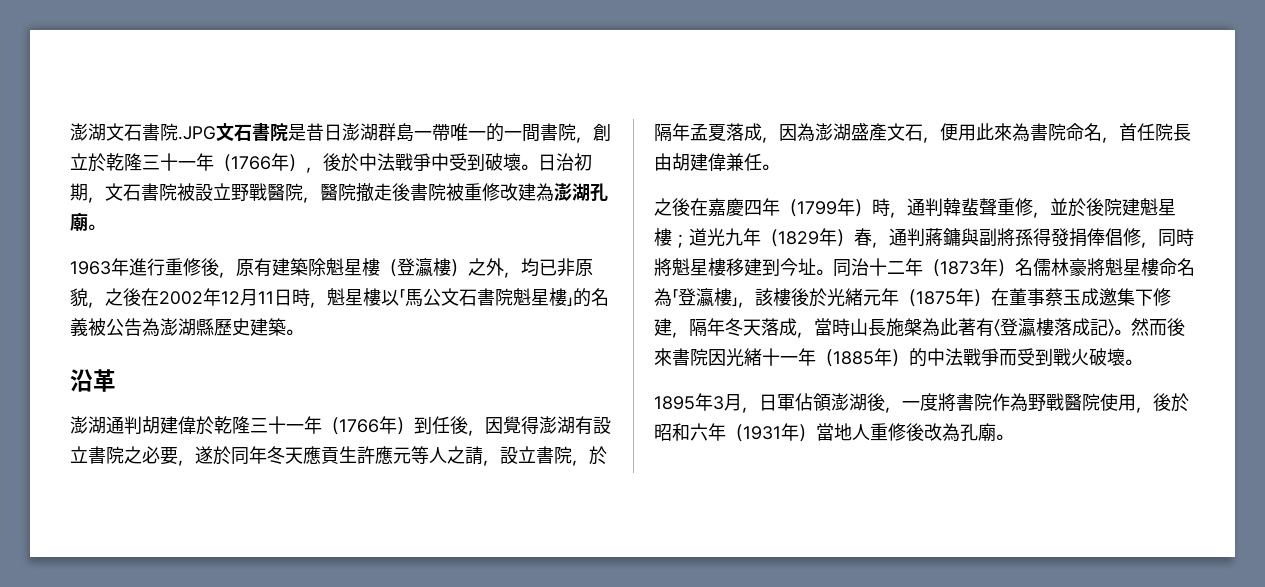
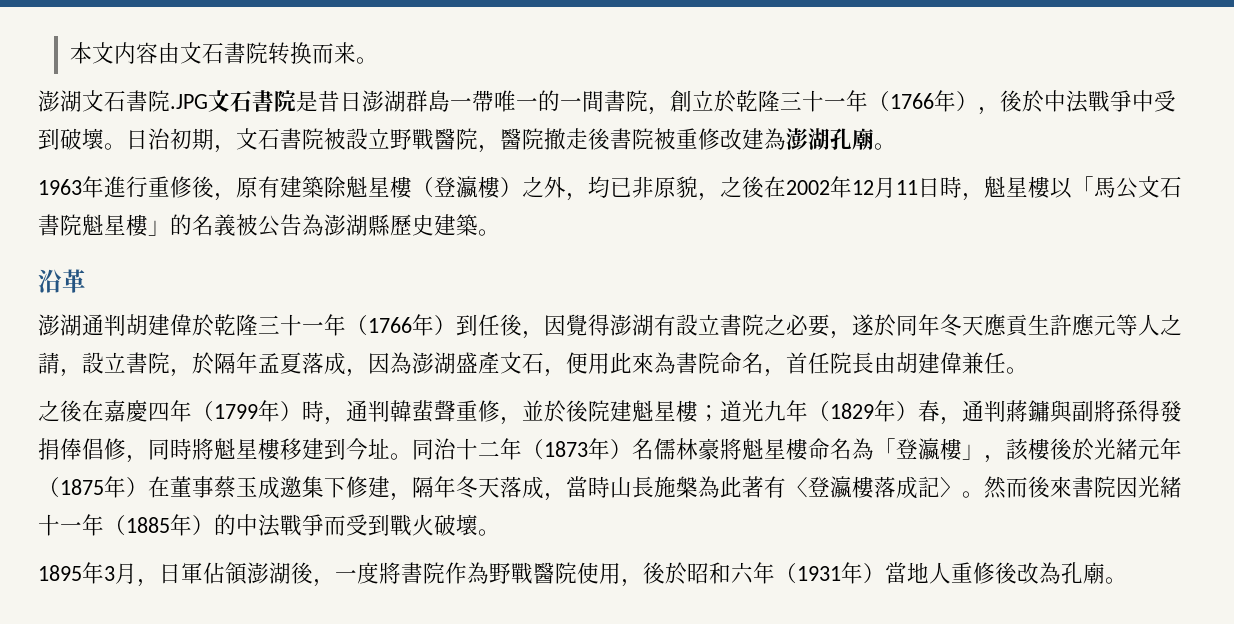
(70, 132) none -> [69,42,378,65] 本文内容由文石書院转换而来。 //

